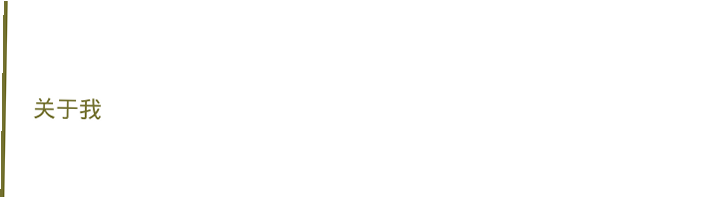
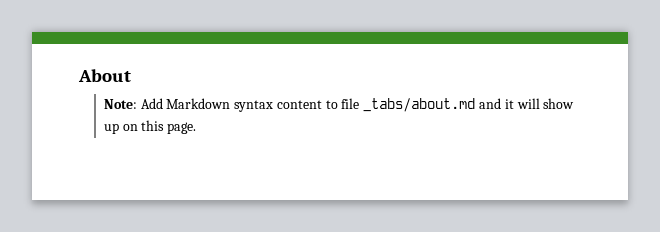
[32,97,103,121] 关于我 -> [78,69,131,82] [103,98,575,112] [103,120,197,134] About // Note: Add Markdown syntax content to file _tabs/about.md and it will show up on this page.

